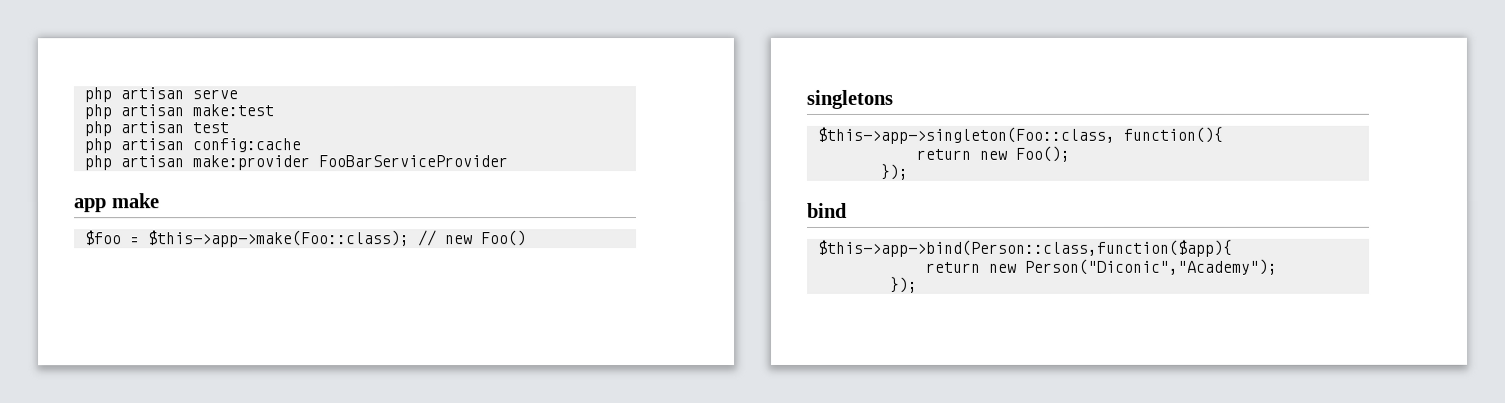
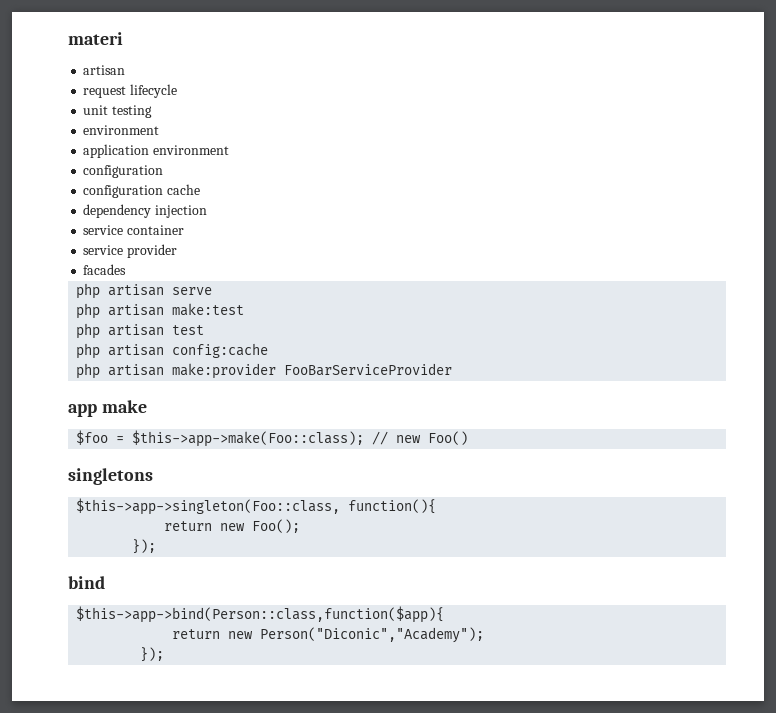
(84, 95) none -> [68,32,123,45] [83,65,126,75] [83,84,178,98] [83,105,153,118] [83,125,160,135] [83,144,230,158] [83,165,164,178] [83,184,201,198] [83,204,208,218] [83,225,185,235] [83,244,178,258] [83,264,127,275] materi // artisan // request lifecycle // unit testing // environment // application environment // configuration // configuration cache // dependency injection // service container // service provider // facades //

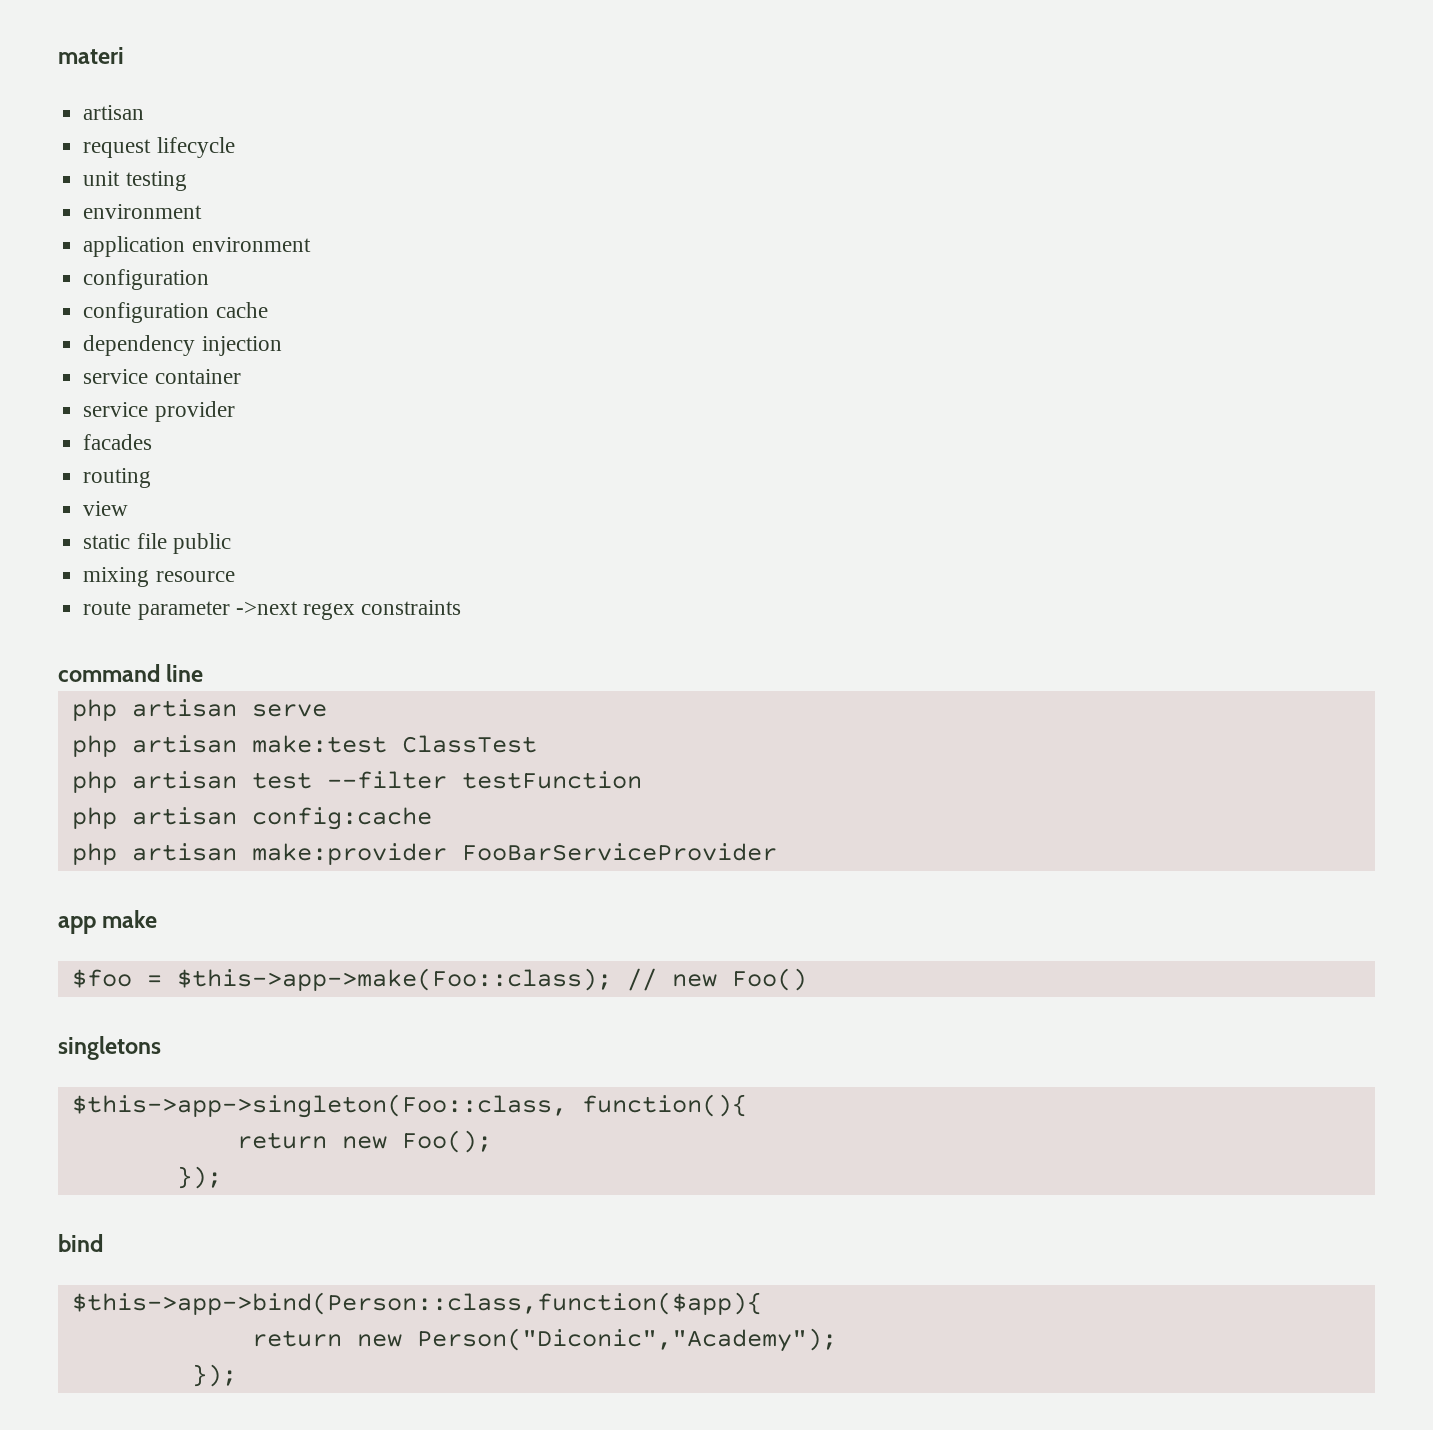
(127, 269) none -> [83,468,152,488] [83,501,129,516] [83,533,231,554] [83,567,235,587] [83,600,462,620] [58,664,204,682] // routing // view // static file public // mixing resource // route parameter ->next regex constraints // command line
(245, 309) none -> [401,735,537,753] ClassTest
(205, 330) none -> [326,771,642,789] --filter testFunction

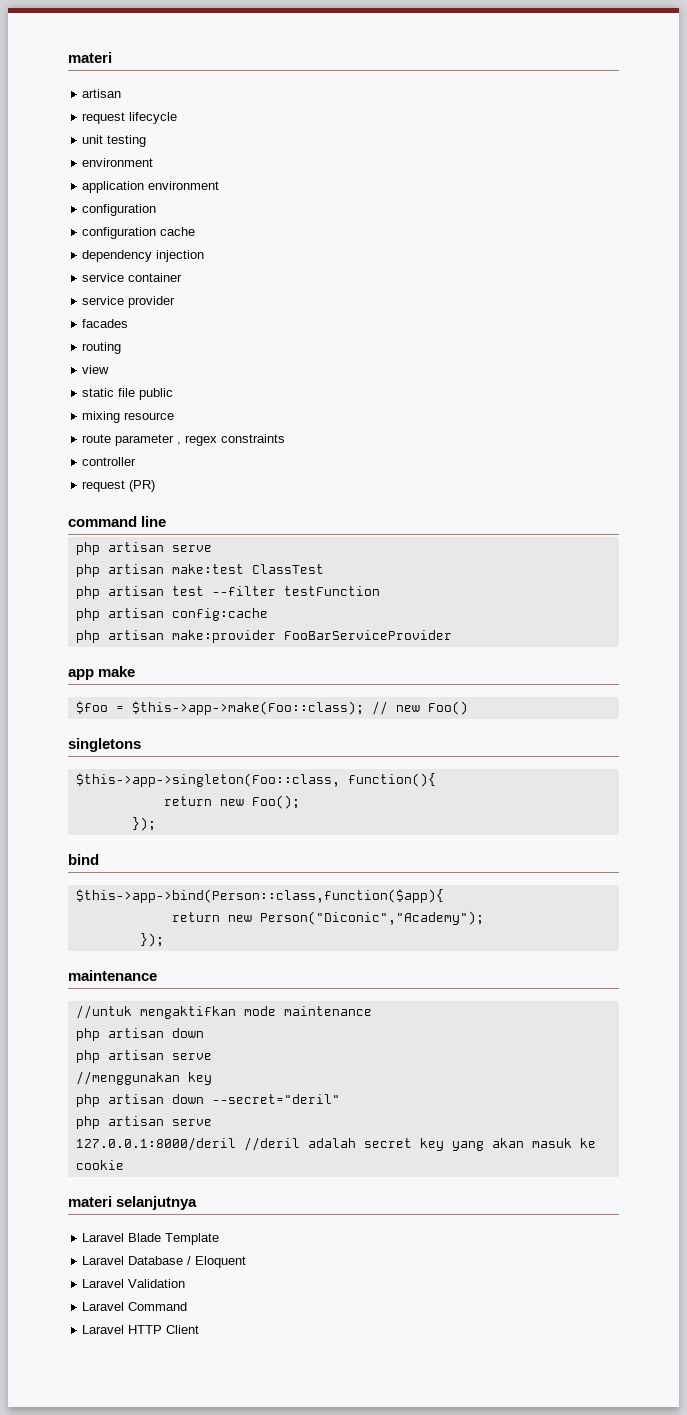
[235,601,298,615] ->next -> [177,442,182,445] ,
(462, 607) none -> [82,457,137,466] [82,480,156,492] // controller // request (PR)
(237, 1375) none -> [68,970,157,981] [75,1005,372,1019] [75,1028,204,1041] [75,1050,212,1063] [75,1071,212,1085] [75,1094,340,1107] [75,1116,212,1129] [75,1137,596,1151] [75,1160,124,1170] [68,1196,198,1210] [82,1233,220,1245] [82,1256,247,1268] [82,1279,186,1288] [82,1302,188,1311] [82,1325,200,1334] // maintenance // //untuk mengaktifkan mode maintenance // php artisan down // php artisan serve // //menggunakan key // php artisan down --secret="deril" // php artisan serve // 127.0.0.1:8000/deril //deril adalah secret key yang akan masuk ke cookie // materi selanjutnya // Laravel Blade Template // Laravel Database / Eloquent // Laravel Validation // Laravel Command // Laravel HTTP Client

